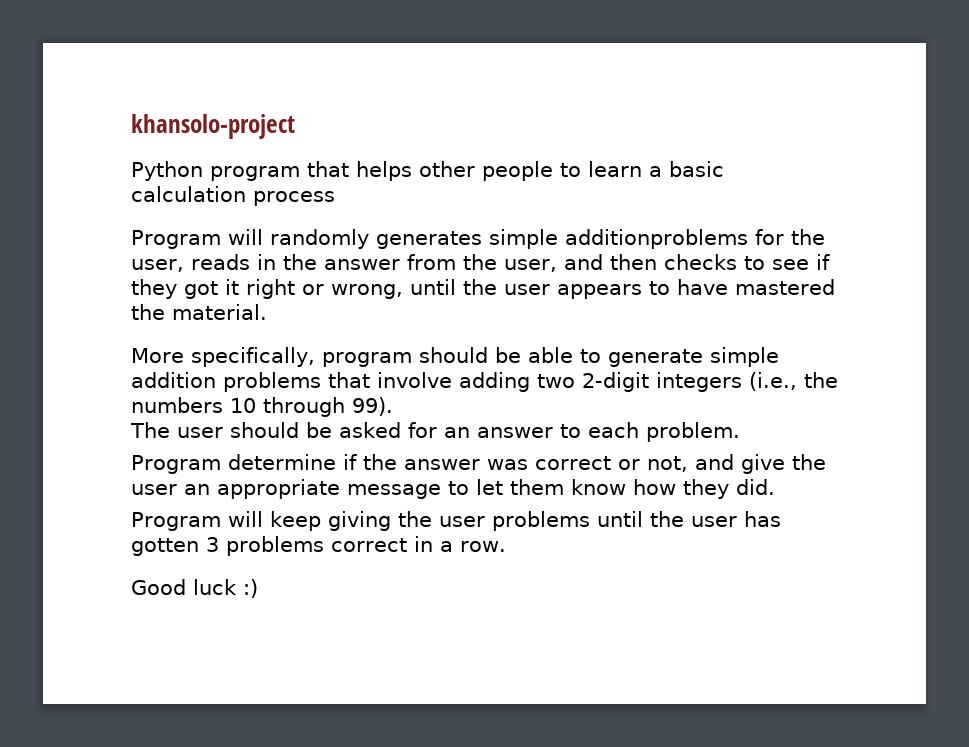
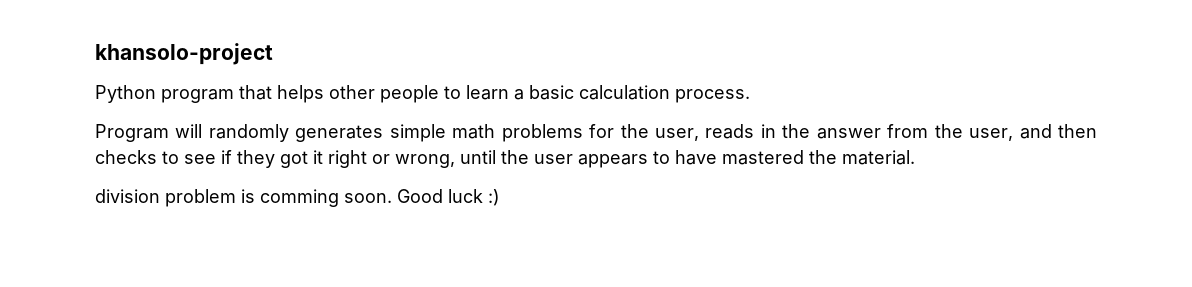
[253,191,335,206] process -> [675,89,750,103] process.
[565,229,748,249] additionproblems -> [452,124,583,142] math problems
[131,347,779,367] [131,372,838,392] [131,397,393,417] [130,422,740,442] [131,454,826,474] [131,479,775,499] [131,511,781,531] [131,536,506,556] More specifically, program should be able to generate simple addition problems that involve adding two 2-digit integers (i.e., the numbers 10 through 99). // The user should be asked for an answer to each problem. // Program determine if the answer was correct or not, and give the user an appropriate message to let them know how they did. // Program will keep giving the user problems until the user has gotten 3 problems correct in a row. // -> [95,189,392,207] division problem is comming soon.

